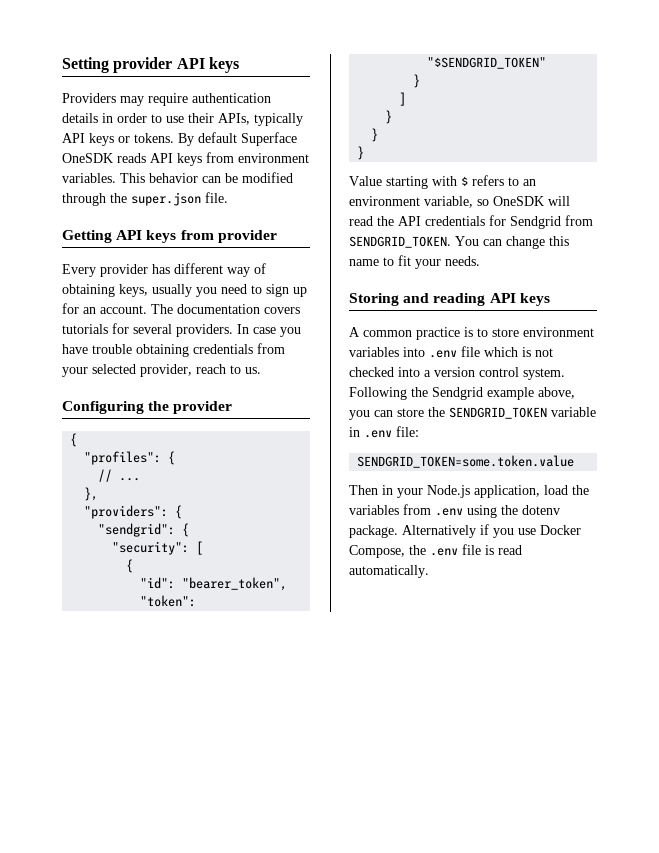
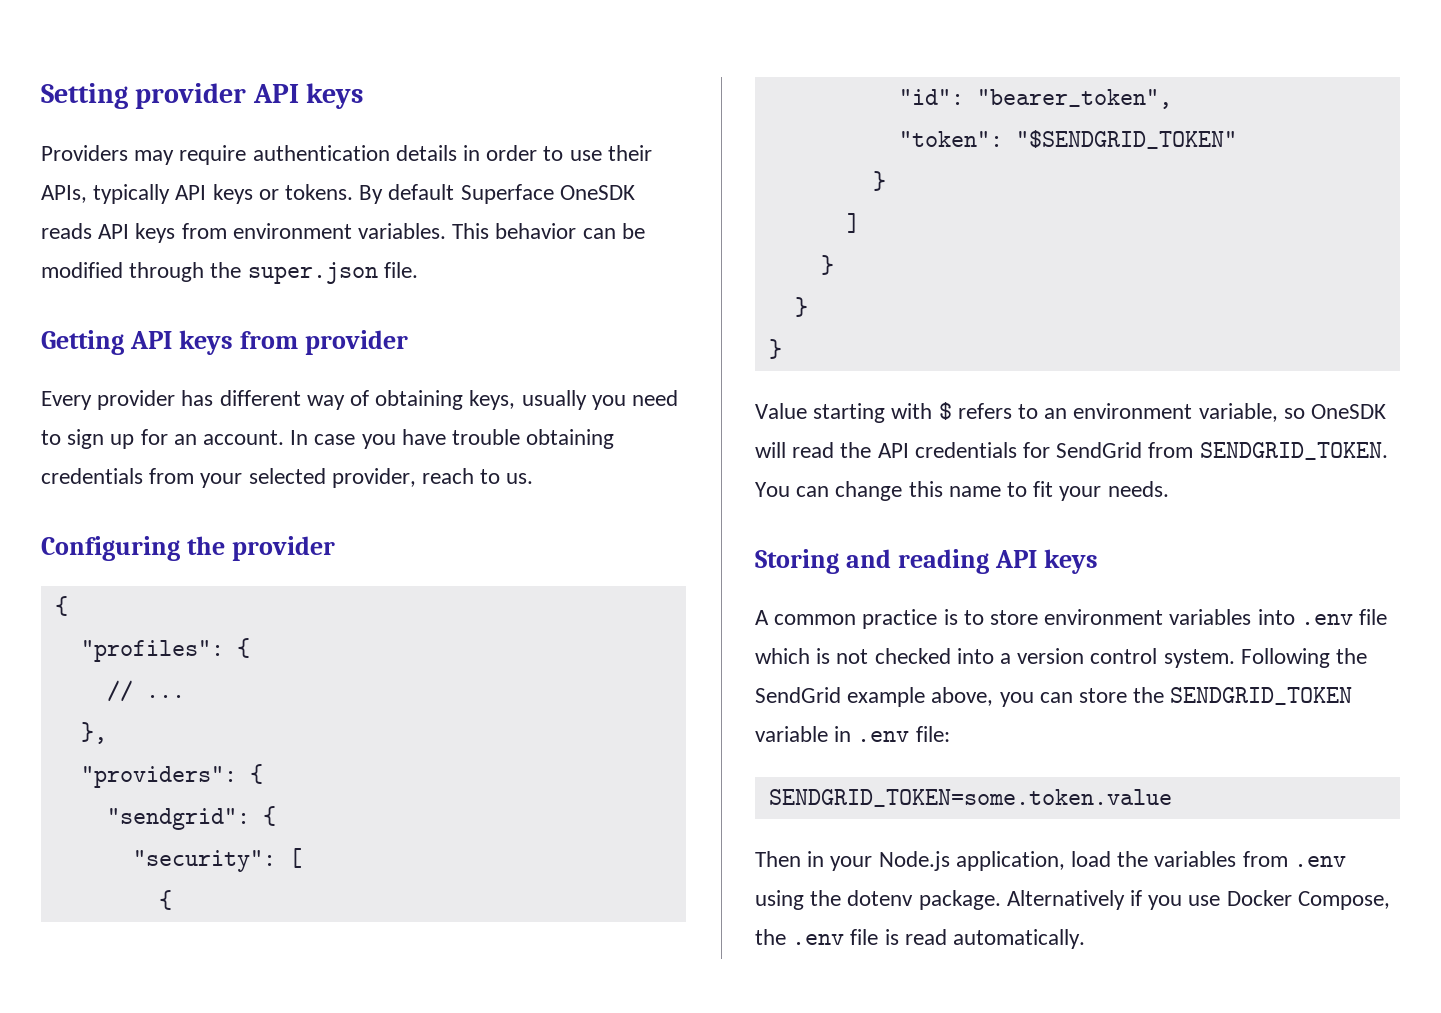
[151,304,300,314] [62,323,233,337] The documentation covers tutorials for several providers. -> (285, 437) none
[510,216,561,229] Sendgrid -> [1056,442,1143,458] SendGrid
[432,387,483,400] Sendgrid -> [755,687,841,703] SendGrid

